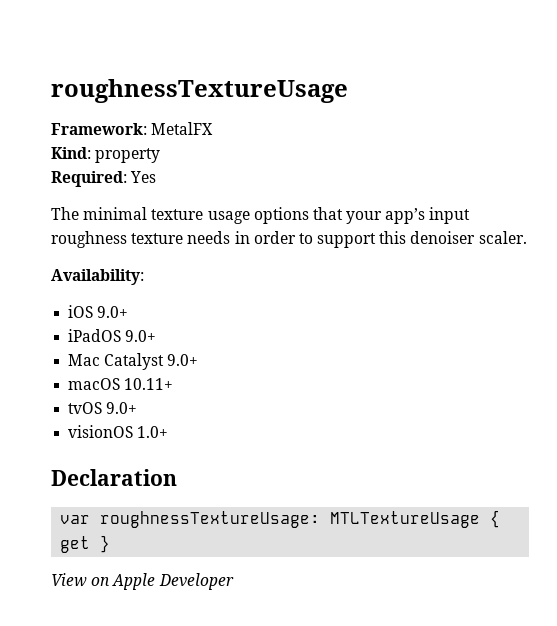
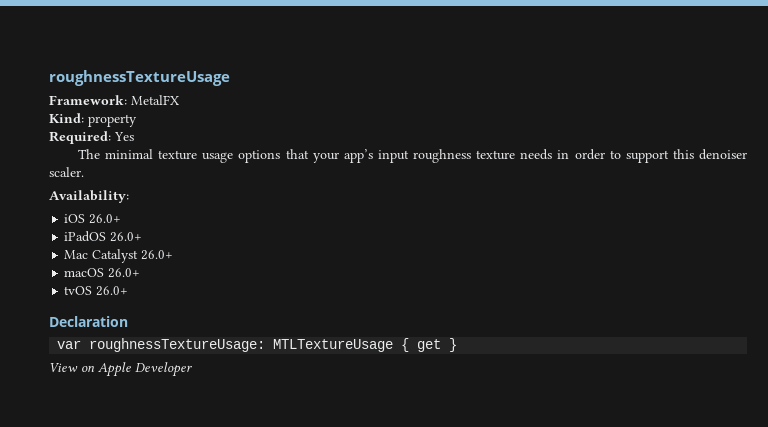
[97,306,129,318] 9.0+ -> [89,214,122,224] 26.0+
[125,330,157,342] 9.0+ -> [110,232,143,242] 26.0+
[167,354,199,366] 9.0+ -> [141,250,174,260] 26.0+
[124,378,174,390] 10.11+ -> [108,268,141,278] 26.0+
[106,402,138,414] [68,425,169,438] 9.0+ // visionOS 1.0+ -> [96,286,129,296] 26.0+

